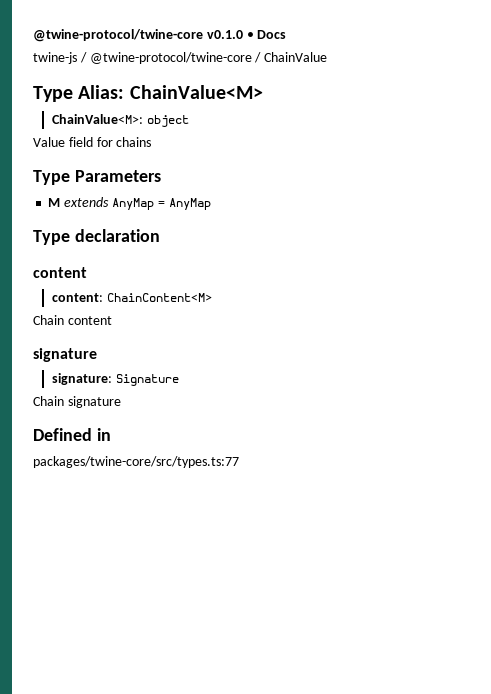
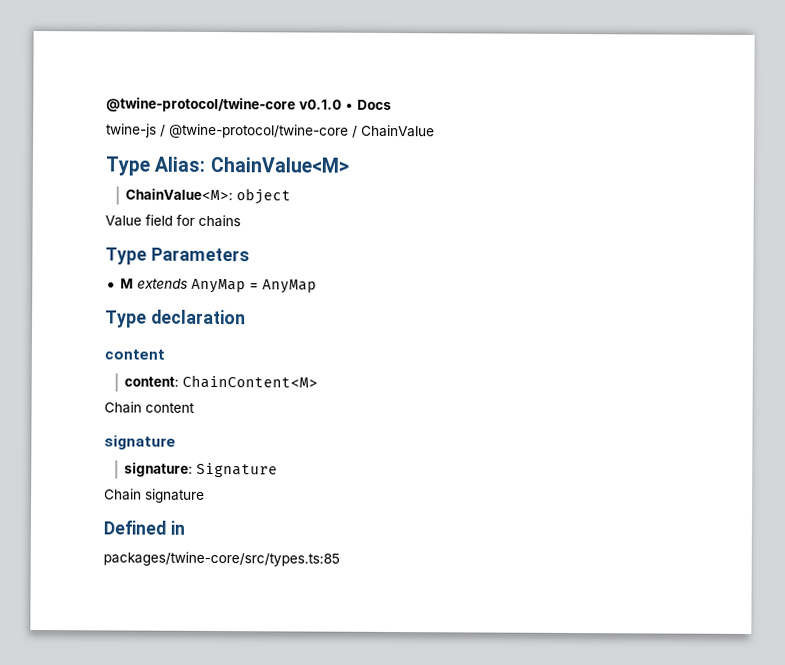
[33,456,239,468] packages/twine-core/src/types.ts:77 -> [103,551,340,567] packages/twine-core/src/types.ts:85

